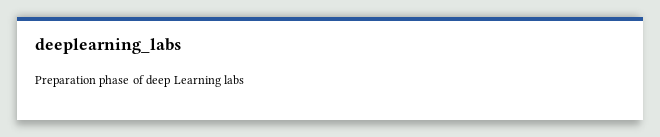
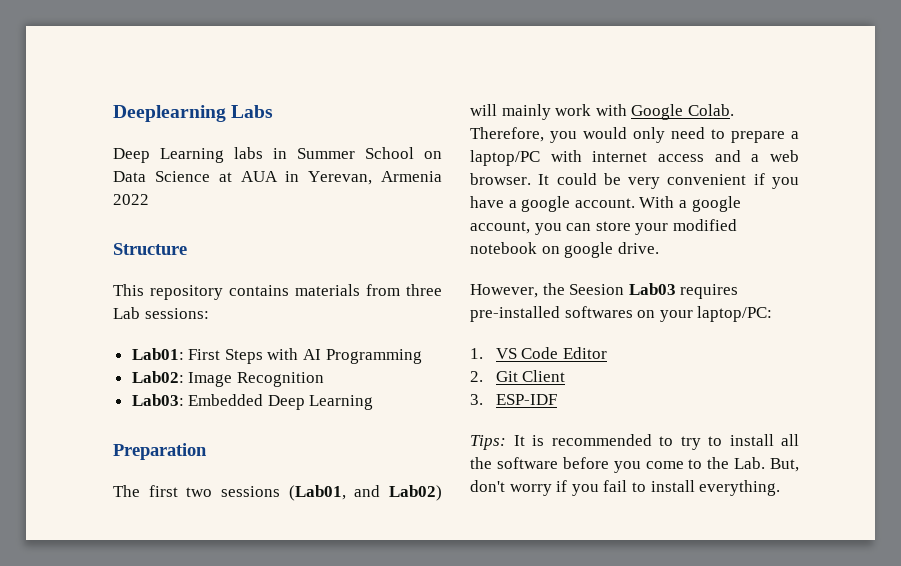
[35,38,181,54] [35,75,244,87] deeplearning_labs // Preparation phase of deep Learning labs -> [113,105,274,122] [113,147,442,163] [113,171,442,185] [113,194,149,205] [113,243,187,255] [113,284,442,300] [113,307,209,319] [131,348,422,364] [131,371,324,387] [131,394,374,410] [113,443,207,460] [113,485,442,501] [470,104,734,120] [470,127,799,143] [470,150,799,166] [470,173,799,189] [470,196,741,212] [470,219,737,235] [470,242,659,258] [470,283,739,299] [470,306,773,322] [470,347,607,359] [470,370,566,382] [470,394,557,405] [470,434,799,450] [470,457,799,473] [470,480,781,496] Deeplearning Labs // Deep Learning labs in Summer School on Data Science at AUA in Yerevan, Armenia 2022 // Structure // This repository contains materials from three Lab sessions: // Lab01: First Steps with AI Programming // Lab02: Image Recognition // Lab03: Embedded Deep Learning // Preparation // The first two sessions (Lab01, and Lab02) will mainly work with Google Colab. Therefore, you would only need to prepare a laptop/PC with internet access and a web browser. It could be very convenient if you have a google account. With a google account, you can store your modified notebook on google drive. // However, the Seesion Lab03 requires pre-installed softwares on your laptop/PC: // 1. VS Code Editor // 2. Git Client // 3. ESP-IDF // Tips: It is recommended to try to install all the software before you come to the Lab. But, don't worry if you fail to install everything.

